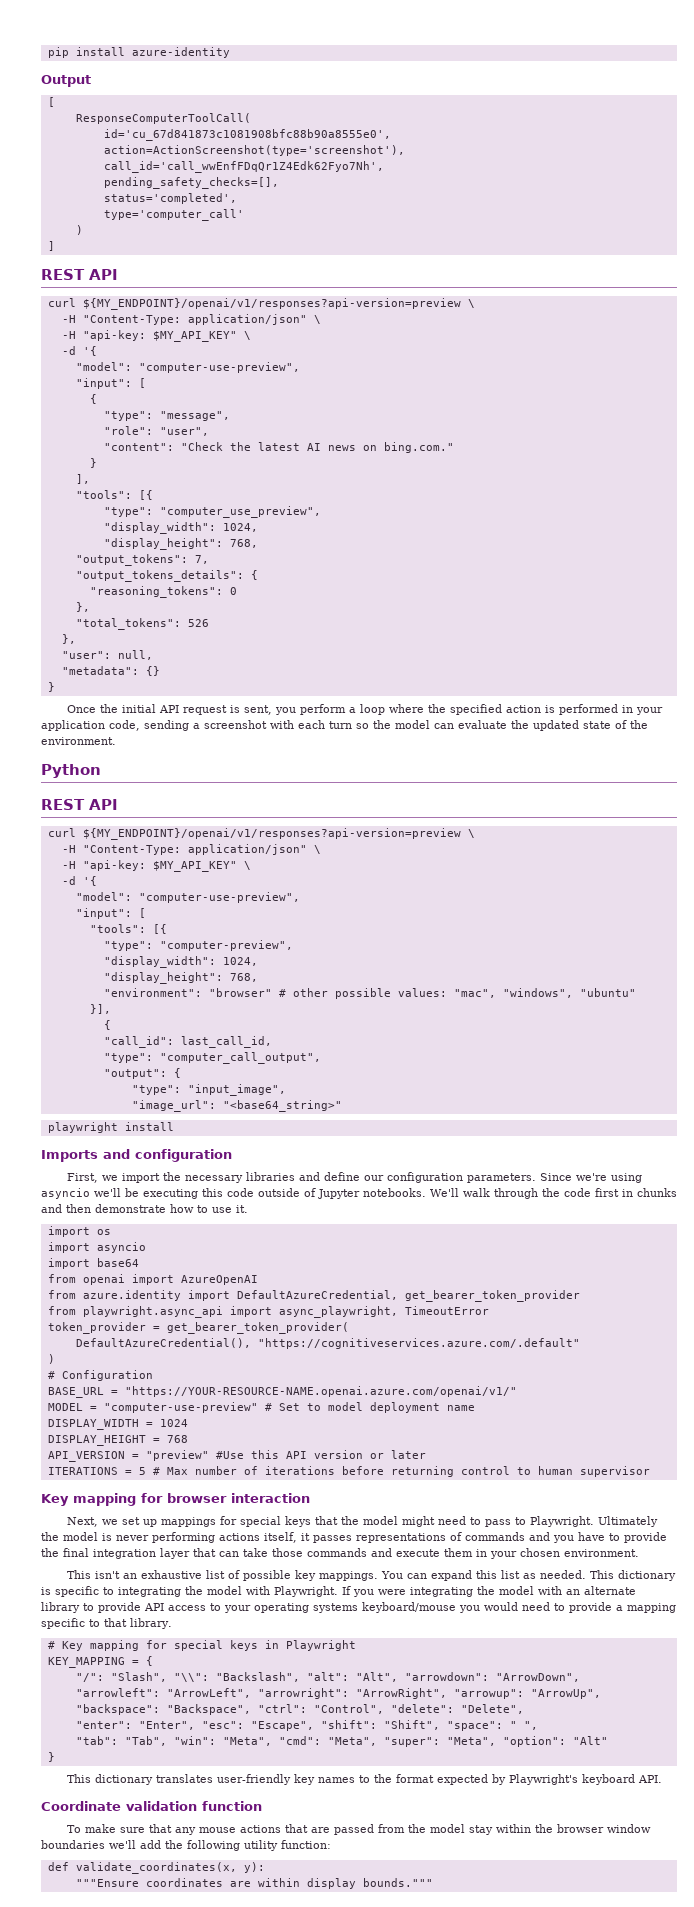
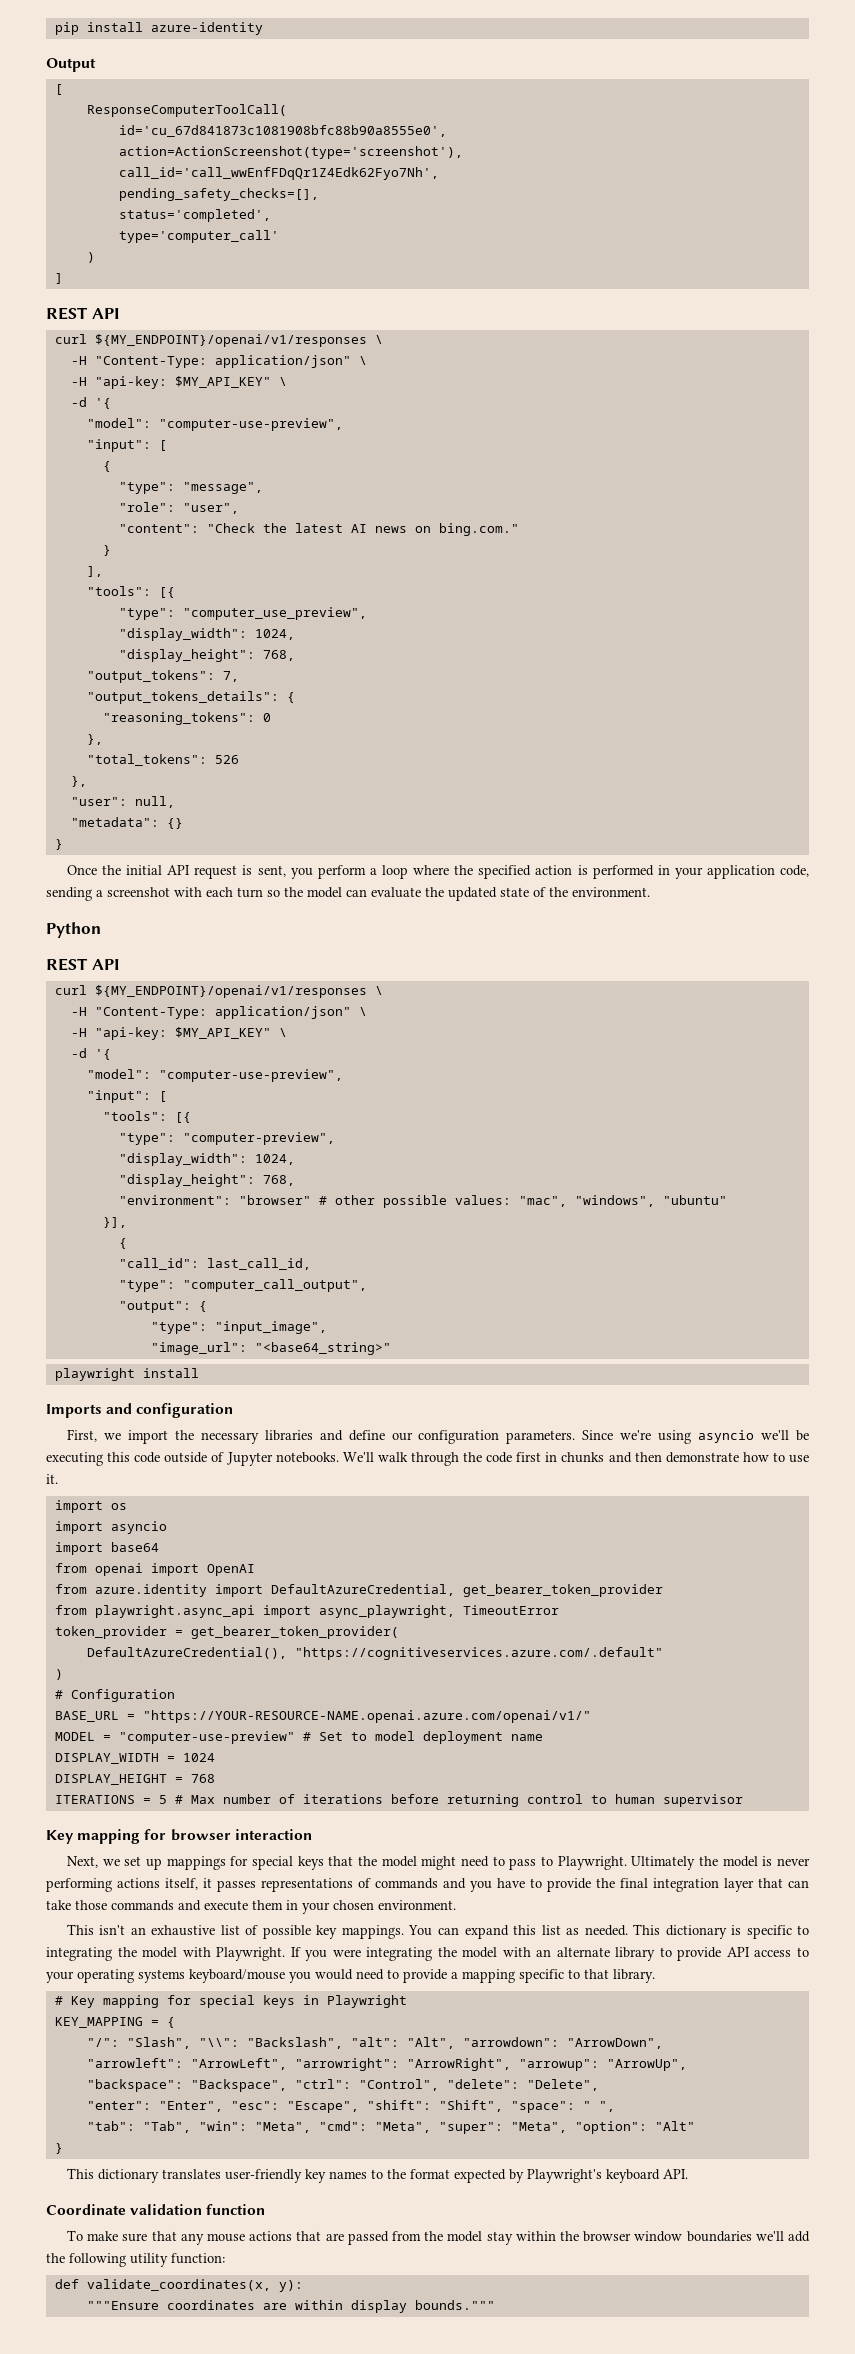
[82,298,461,310] ${MY_ENDPOINT}/openai/v1/responses?api-version=preview -> [94,334,367,347] ${MY_ENDPOINT}/openai/v1/responses
[82,828,461,840] ${MY_ENDPOINT}/openai/v1/responses?api-version=preview -> [94,985,367,998] ${MY_ENDPOINT}/openai/v1/responses
[180,1275,258,1285] AzureOpenAI -> [206,1564,255,1576] OpenAI
[47,1450,426,1462] // API_VERSION = "preview" #Use this API version or later -> (215, 1778) none

